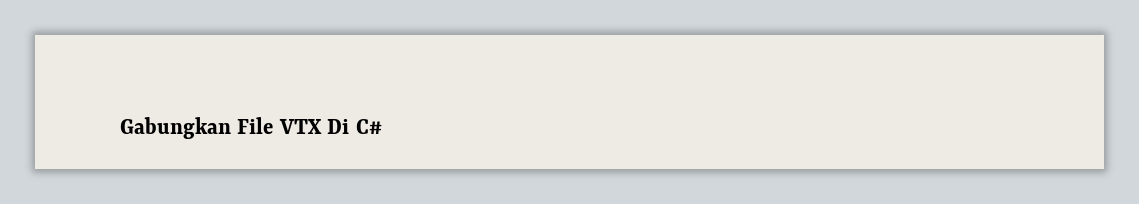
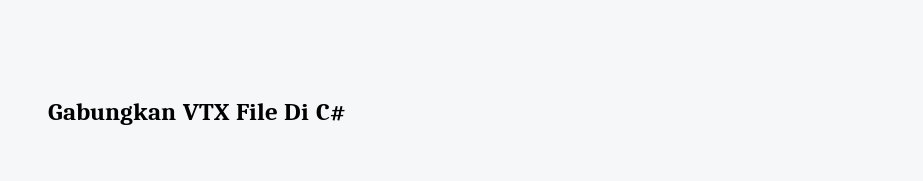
[237,117,322,134] File VTX -> [181,103,278,120] VTX File

